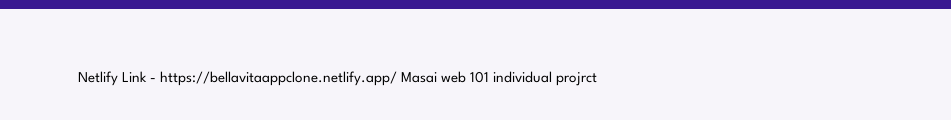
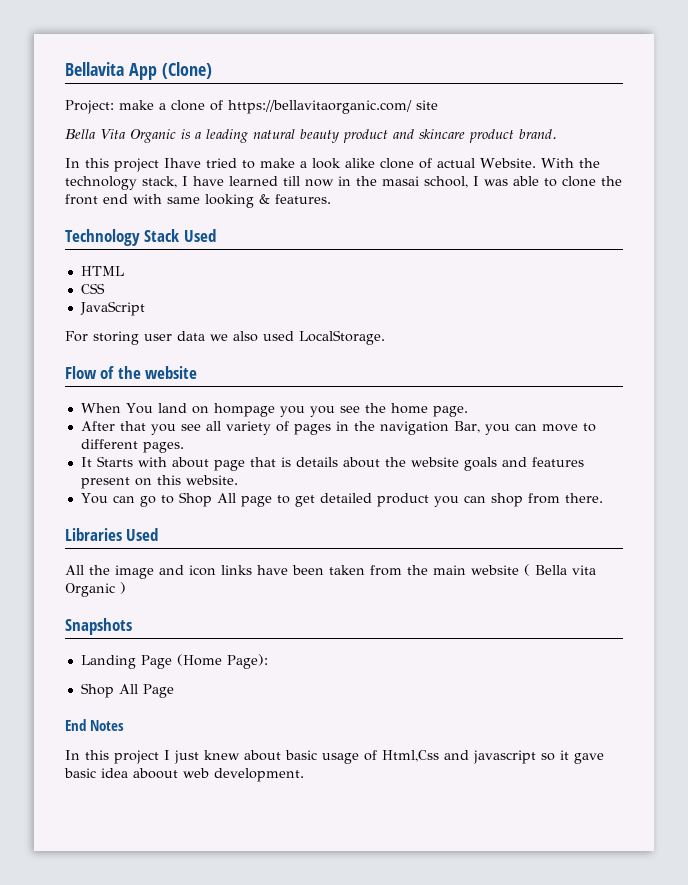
[78,71,598,86] Netlify Link - https://bellavitaappclone.netlify.app/ Masai web 101 individual projrct -> [65,62,212,80] [65,100,438,114] [65,129,557,143] [65,158,600,172] [65,176,622,190] [65,194,331,208] [65,229,216,246] [80,266,124,276] [80,283,105,294] [79,301,145,316] [65,330,385,345] [65,366,198,379] [80,403,468,417] [80,421,596,435] [80,439,184,453] [80,456,584,471] [80,475,238,489] [80,492,603,507] [65,528,159,541] [65,564,596,579] [65,582,126,597] [65,618,132,635] [80,654,268,669] [80,683,174,698] [65,719,125,731] [65,750,604,764] [64,768,304,782] Bellavita App (Clone) // Project: make a clone of https://bellavitaorganic.com/ site // Bella Vita Organic is a leading natural beauty product and skincare product brand. // In this project Ihave tried to make a look alike clone of actual Website. With the technology stack, I have learned till now in the masai school, I was able to clone the front end with same looking & features. // Technology Stack Used // HTML // CSS // JavaScript // For storing user data we also used LocalStorage. // Flow of the website // When You land on hompage you you see the home page. // After that you see all variety of pages in the navigation Bar, you can move to different pages. // It Starts with about page that is details about the website goals and features present on this website. // You can go to Shop All page to get detailed product you can shop from there. // Libraries Used // All the image and icon links have been taken from the main website ( Bella vita Organic ) // Snapshots // Landing Page (Home Page): // Shop All Page // End Notes // In this project I just knew about basic usage of Html,Css and javascript so it gave basic idea aboout web development.

